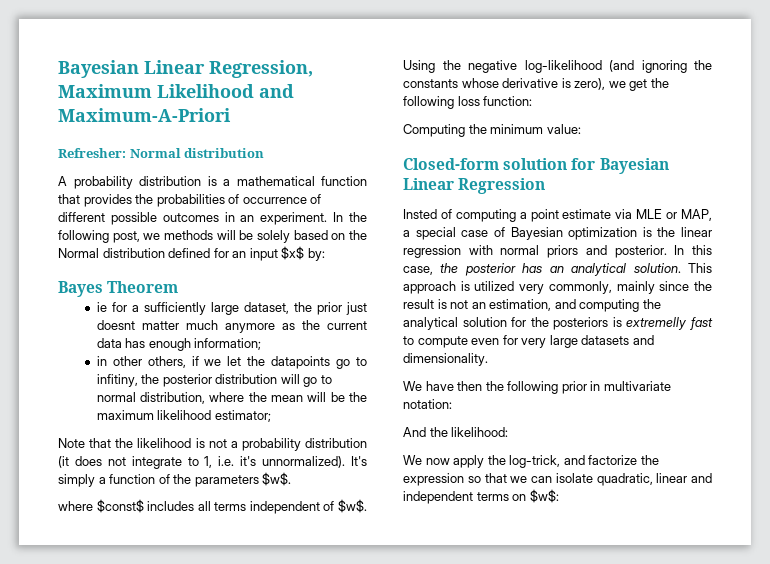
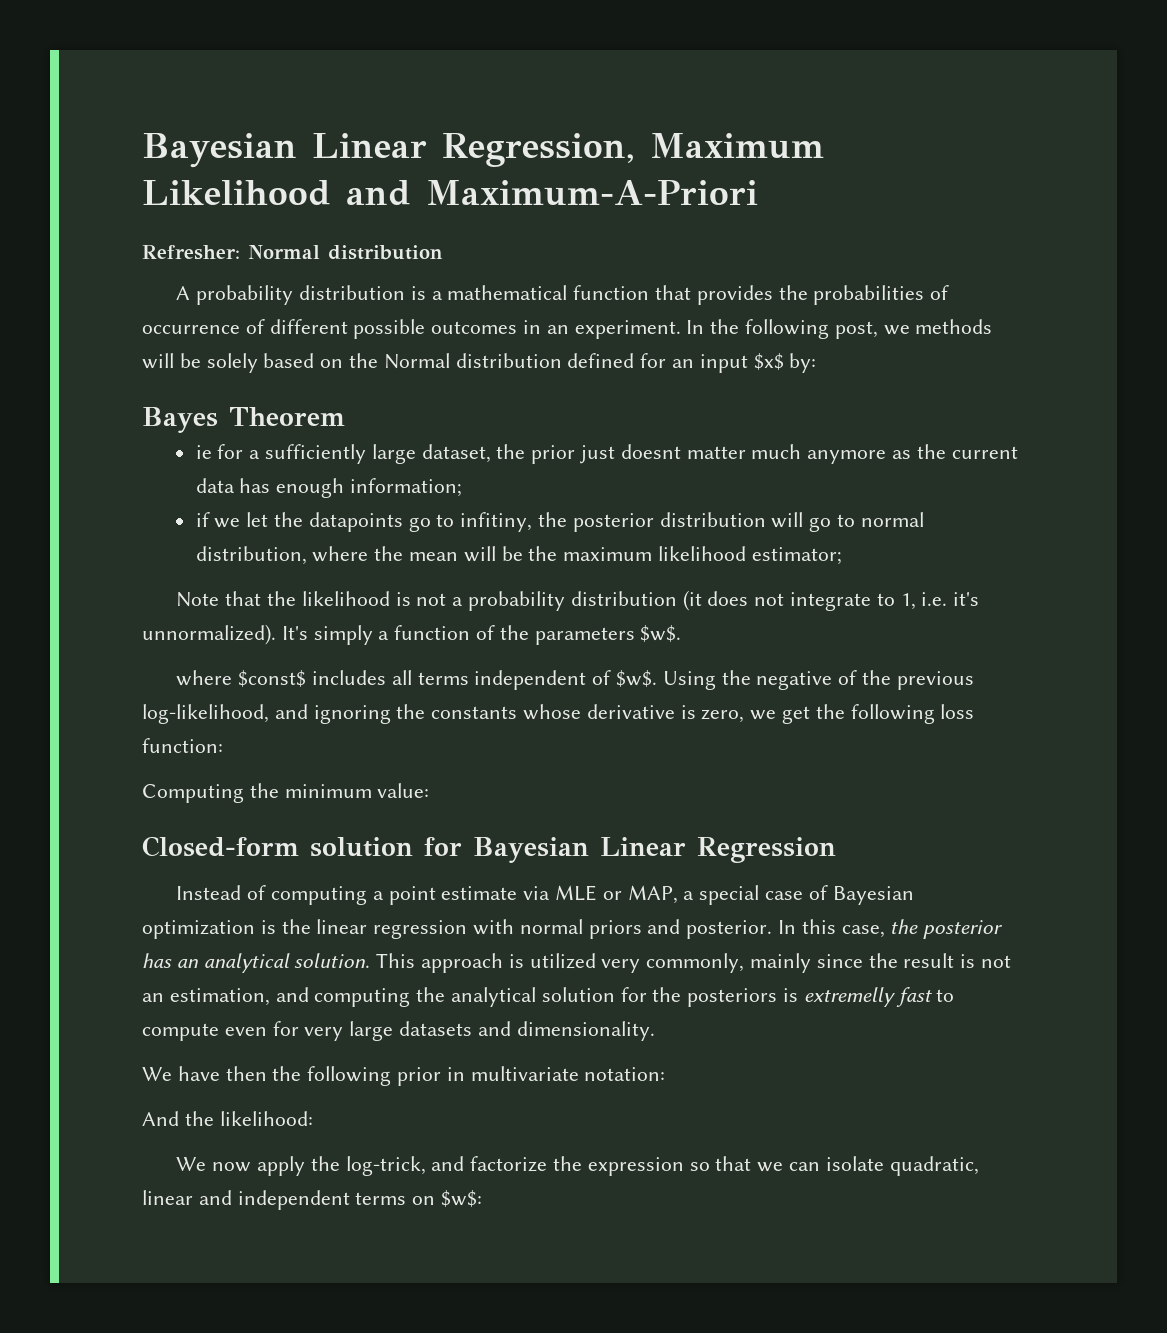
[96,356,186,368] in other others, -> (462, 487) none
[524,60,634,73] log-likelihood (and -> [838,670,974,690] [142,704,308,724] of the previous log-likelihood, and
[574,78,606,90] zero), -> [701,709,745,723] zero,
[403,209,437,219] Insted -> [176,885,242,900] Instead

